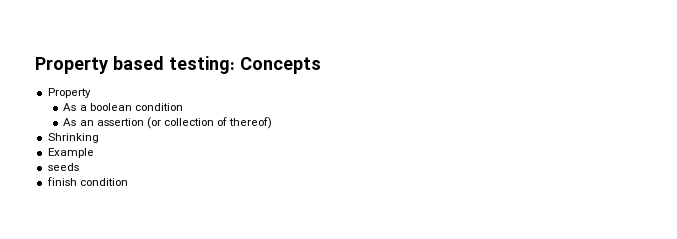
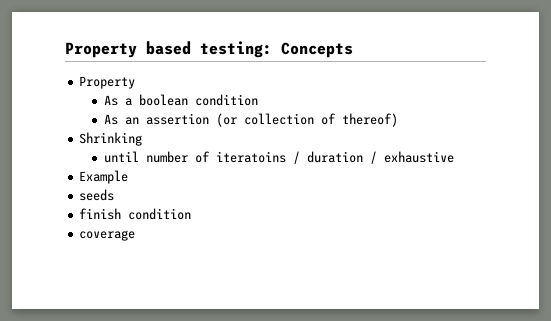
(99, 138) none -> [103,151,454,164] // until number of iteratoins / duration / exhaustive
(128, 182) none -> [79,230,136,241] // coverage

